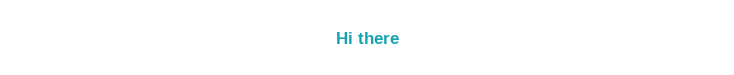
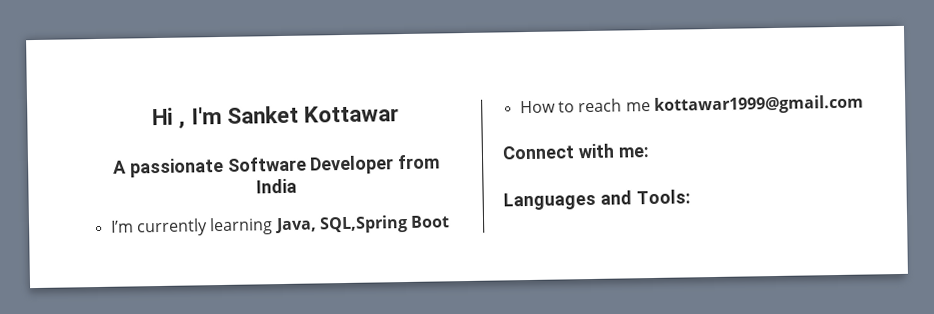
[357,32,399,44] there -> [178,105,399,129] [112,154,441,178] [256,178,297,194] [109,214,451,237] [519,94,864,115] [502,143,650,160] [503,189,691,211] , I'm Sanket Kottawar // A passionate Software Developer from India // I’m currently learning Java, SQL,Spring Boot // How to reach me kottawar1999@gmail.com // Connect with me: // Languages and Tools:

